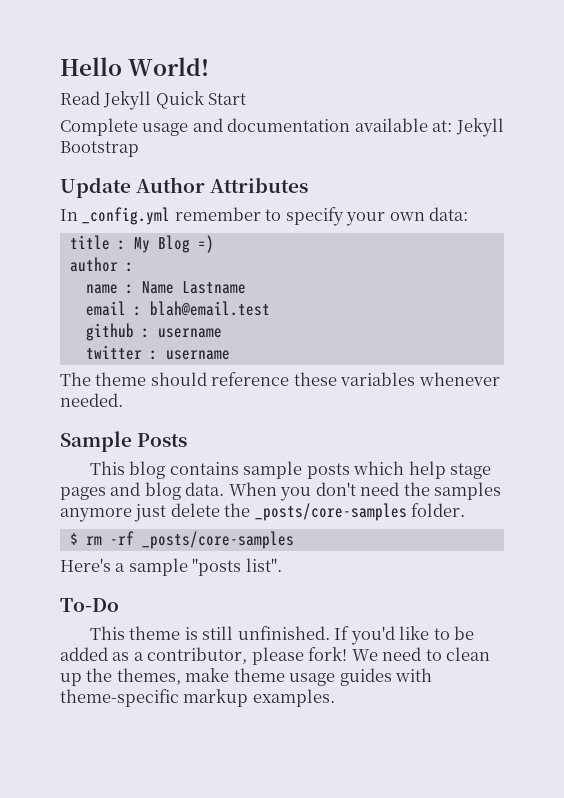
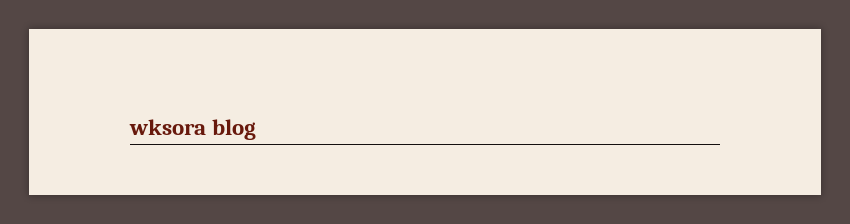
[60,57,210,76] [60,91,247,110] [60,118,504,137] [60,141,139,157] [60,177,309,198] [60,207,469,226] [69,235,214,253] [69,257,134,272] [85,281,246,294] [85,301,270,316] [85,323,222,341] [85,345,230,360] [60,372,500,386] [60,393,123,407] [60,431,188,452] [90,461,492,479] [60,482,502,501] [60,503,466,522] [69,531,294,549] [60,558,282,576] [60,598,119,612] [90,626,475,645] [60,647,491,665] [60,668,433,686] [60,689,335,707] Hello World! // Read Jekyll Quick Start // Complete usage and documentation available at: Jekyll Bootstrap // Update Author Attributes // In _config.yml remember to specify your own data: // title : My Blog =) // author : // name : Name Lastname // email : blah@email.test // github : username // twitter : username // The theme should reference these variables whenever needed. // Sample Posts // This blog contains sample posts which help stage pages and blog data. When you don't need the samples anymore just delete the _posts/core-samples folder. // $ rm -rf _posts/core-samples // Here's a sample "posts list". // To-Do // This theme is still unfinished. If you'd like to be added as a contributor, please fork! We need to clean up the themes, make theme usage guides with theme-specific markup examples. -> [129,119,257,140] wksora blog

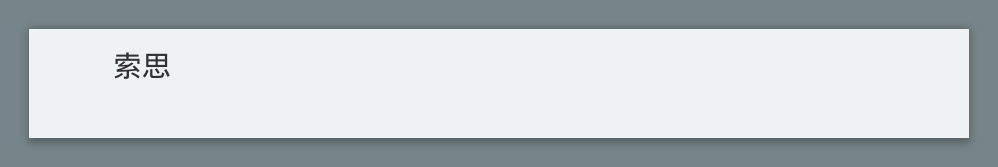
[129,119,257,140] wksora blog -> [113,52,171,79] 索思

